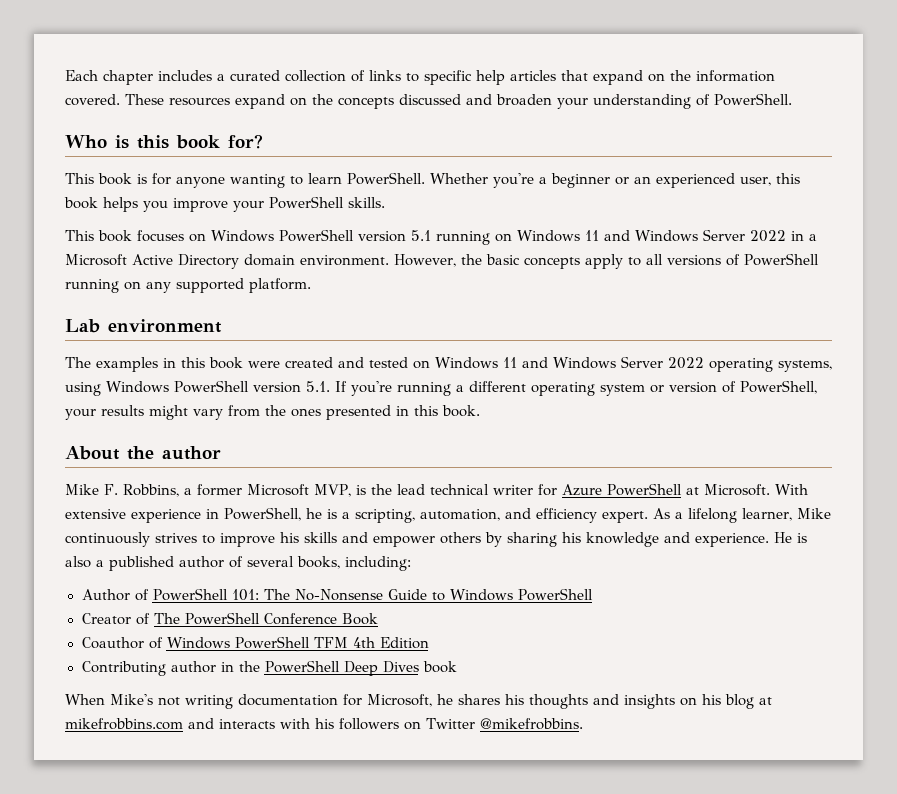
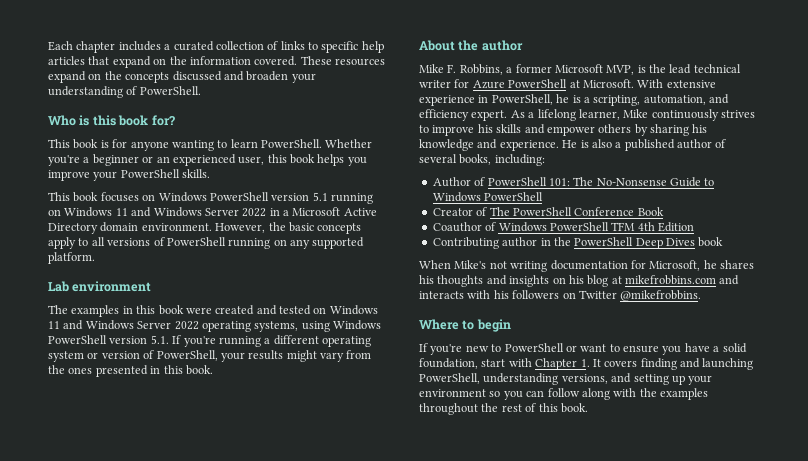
(583, 724) none -> [419,319,511,332] [419,343,747,355] [419,358,754,370] [419,373,713,385] [419,388,708,400] [419,403,588,415] // Where to begin // If you're new to PowerShell or want to ensure you have a solid foundation, start with Chapter 1. It covers finding and launching PowerShell, understanding versions, and setting up your environment so you can follow along with the examples throughout the rest of this book.

